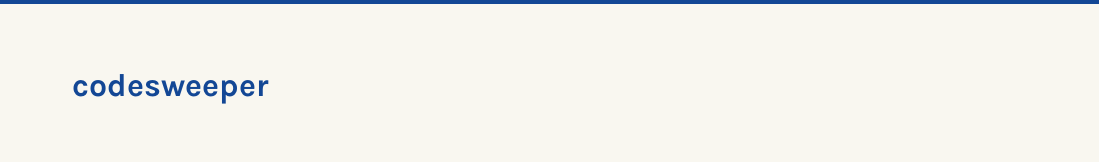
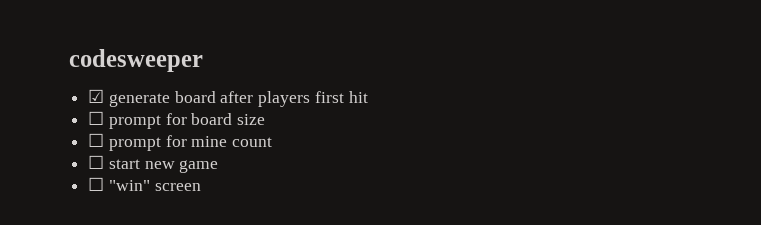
(269, 89) none -> [88,89,368,107] [88,111,266,129] [88,133,273,151] [88,155,219,173] [88,177,201,191] // ☑ generate board after players first hit // ☐ prompt for board size // ☐ prompt for mine count // ☐ start new game // ☐ "win" screen

